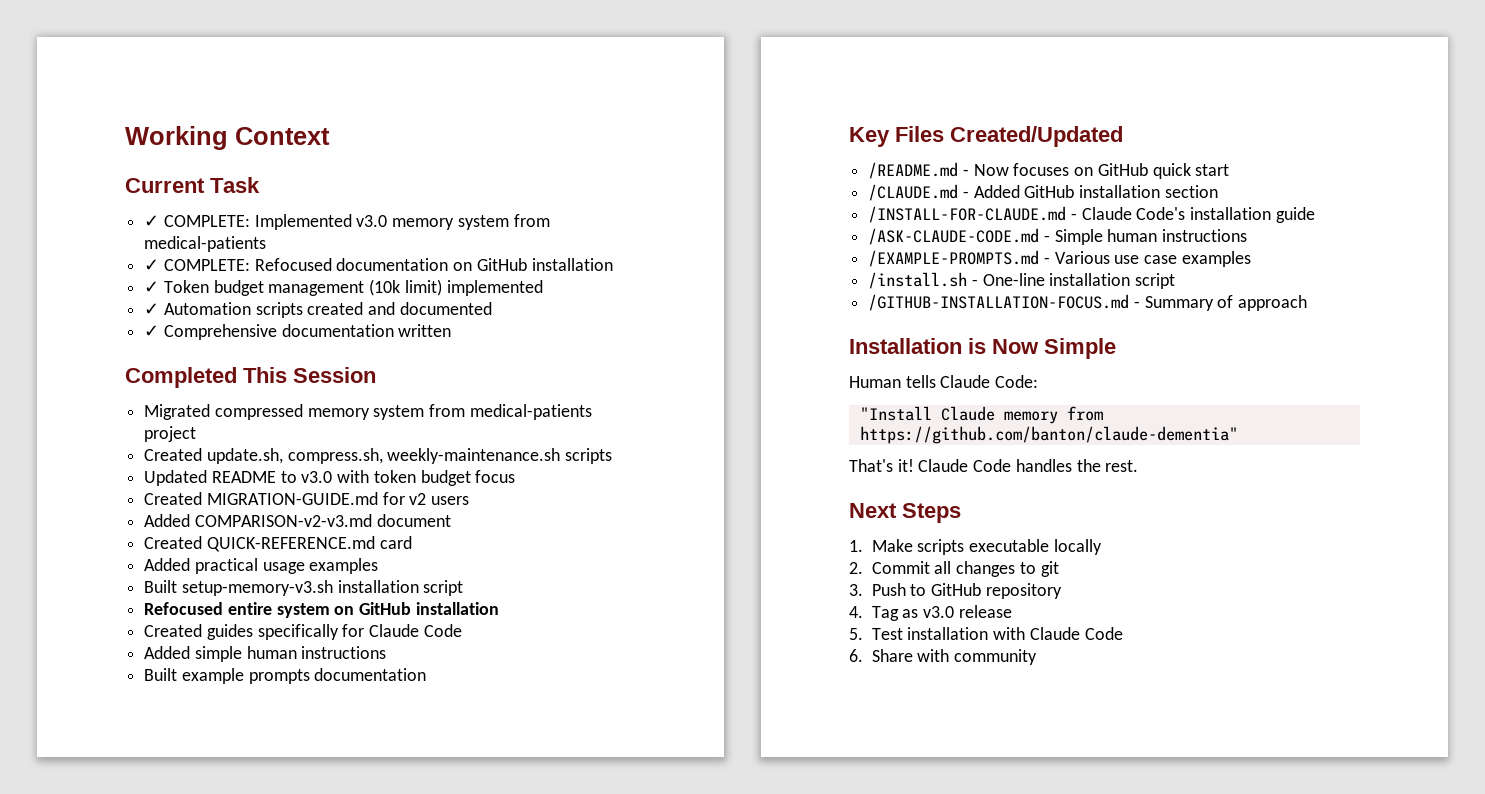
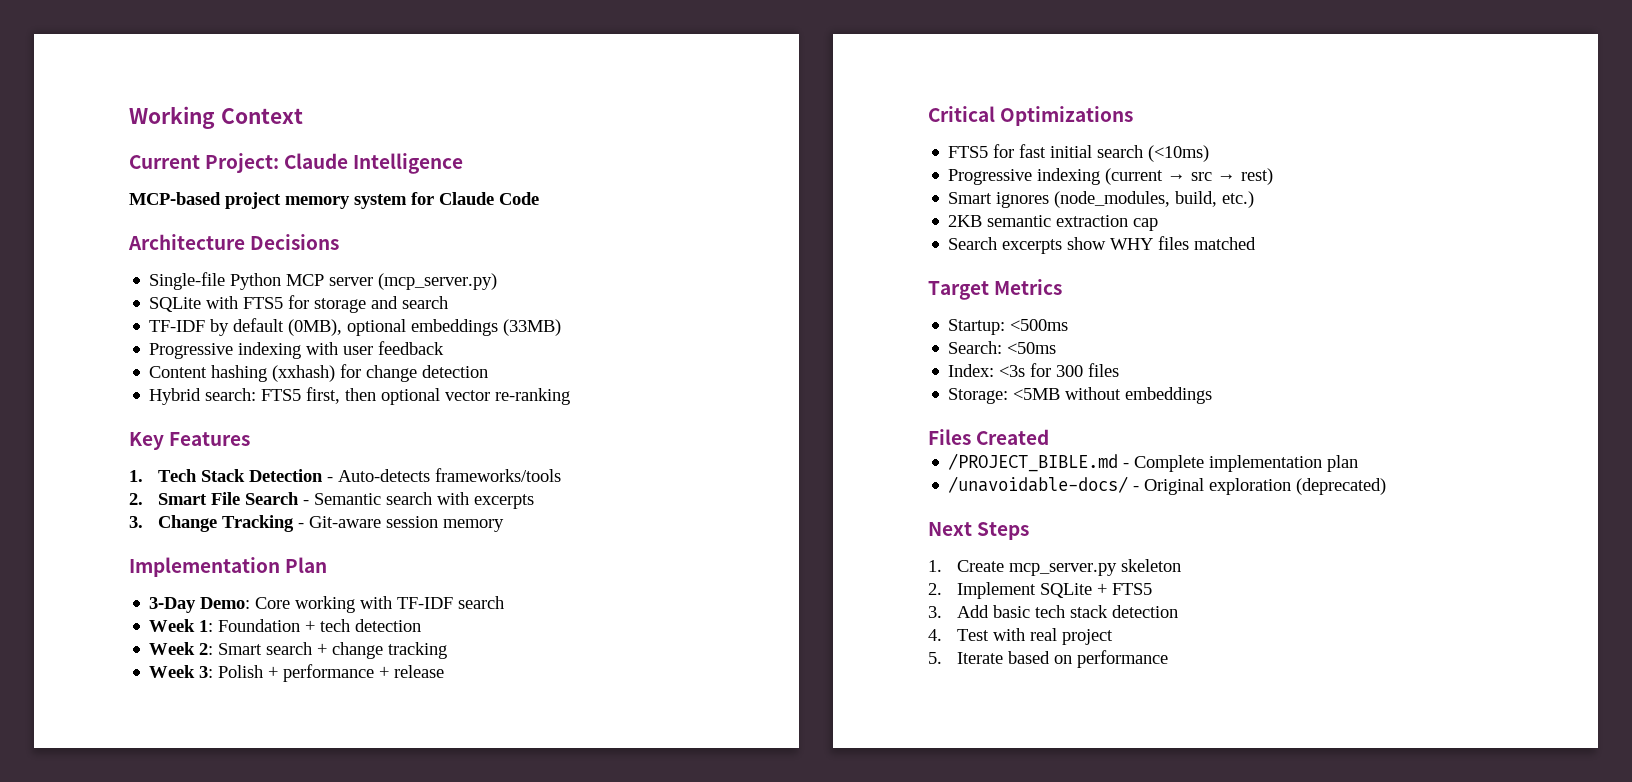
[210,177,260,193] [144,214,550,230] [144,236,267,252] [144,258,613,271] [144,279,543,296] [144,302,492,318] [144,324,452,340] [125,367,376,388] [144,404,592,420] [144,426,197,442] [144,448,613,464] [144,470,516,486] [144,492,470,505] [144,514,451,527] [144,536,412,552] [144,558,379,574] [144,580,464,596] [144,602,499,618] [144,624,462,640] [144,646,387,662] [144,668,427,684] [849,126,1123,147] [868,162,1230,179] [868,184,1218,201] [868,206,1315,223] [868,228,1248,245] [868,250,1251,267] [868,272,1176,289] [868,294,1308,311] [849,338,1116,359] [849,375,1039,388] [859,406,1103,424] [859,426,1238,444] [849,459,1139,472] [849,503,961,523] [849,539,1102,555] [849,561,1059,577] [849,583,1062,599] [849,605,1012,621] [849,627,1123,640] [849,649,1038,665] Task // ✓ COMPLETE: Implemented v3.0 memory system from medical-patients // ✓ COMPLETE: Refocused documentation on GitHub installation // ✓ Token budget management (10k limit) implemented // ✓ Automation scripts created and documented // ✓ Comprehensive documentation written // Completed This Session // Migrated compressed memory system from medical-patients project // Created update.sh, compress.sh, weekly-maintenance.sh scripts // Updated README to v3.0 with token budget focus // Created MIGRATION-GUIDE.md for v2 users // Added COMPARISON-v2-v3.md document // Created QUICK-REFERENCE.md card // Added practical usage examples // Built setup-memory-v3.sh installation script // Refocused entire system on GitHub installation // Created guides specifically for Claude Code // Added simple human instructions // Built example prompts documentation // Key Files Created/Updated // /README.md - Now focuses on GitHub quick start // /CLAUDE.md - Added GitHub installation section // /INSTALL-FOR-CLAUDE.md - Claude Code's installation guide // /ASK-CLAUDE-CODE.md - Simple human instructions // /EXAMPLE-PROMPTS.md - Various use case examples // /install.sh - One-line installation script // /GITHUB-INSTALLATION-FOCUS.md - Summary of approach // Installation is Now Simple // Human tells Claude Code: // "Install Claude memory from https://github.com/banton/claude-dementia" // That's it! Claude Code handles the rest. // Next Steps // 1. Make scripts executable locally // 2. Commit all changes to git // 3. Push to GitHub repository // 4. Tag as v3.0 release // 5. Test installation with Claude Code // 6. Share with community -> [205,153,464,174] [129,192,539,209] [128,234,340,250] [149,272,498,290] [149,295,449,313] [149,318,562,336] [149,341,445,359] [149,364,489,382] [149,387,571,405] [129,432,251,450] [129,468,561,482] [129,492,534,509] [129,515,504,532] [129,557,328,577] [149,596,505,613] [149,619,422,632] [149,642,448,659] [149,664,445,682] [928,106,1134,126] [948,144,1210,162] [948,168,1274,185] [948,191,1255,208] [948,215,1159,231] [948,236,1257,254] [928,279,1063,300] [948,319,1069,335] [948,341,1057,354] [948,363,1120,377] [948,387,1213,404] [928,429,1050,445] [948,453,1359,472] [948,476,1387,495] [928,522,1030,540] [928,559,1181,576] [928,582,1152,599] [928,605,1178,618] [928,628,1113,645] [928,650,1168,668] Project: Claude Intelligence // MCP-based project memory system for Claude Code // Architecture Decisions // Single-file Python MCP server (mcp_server.py) // SQLite with FTS5 for storage and search // TF-IDF by default (0MB), optional embeddings (33MB) // Progressive indexing with user feedback // Content hashing (xxhash) for change detection // Hybrid search: FTS5 first, then optional vector re-ranking // Key Features // 1. Tech Stack Detection - Auto-detects frameworks/tools // 2. Smart File Search - Semantic search with excerpts // 3. Change Tracking - Git-aware session memory // Implementation Plan // 3-Day Demo: Core working with TF-IDF search // Week 1: Foundation + tech detection // Week 2: Smart search + change tracking // Week 3: Polish + performance + release // Critical Optimizations // FTS5 for fast initial search (<10ms) // Progressive indexing (current → src → rest) // Smart ignores (node_modules, build, etc.) // 2KB semantic extraction cap // Search excerpts show WHY files matched // Target Metrics // Startup: <500ms // Search: <50ms // Index: <3s for 300 files // Storage: <5MB without embeddings // Files Created // /PROJECT_BIBLE.md - Complete implementation plan // /unavoidable-docs/ - Original exploration (deprecated) // Next Steps // 1. Create mcp_server.py skeleton // 2. Implement SQLite + FTS5 // 3. Add basic tech stack detection // 4. Test with real project // 5. Iterate based on performance

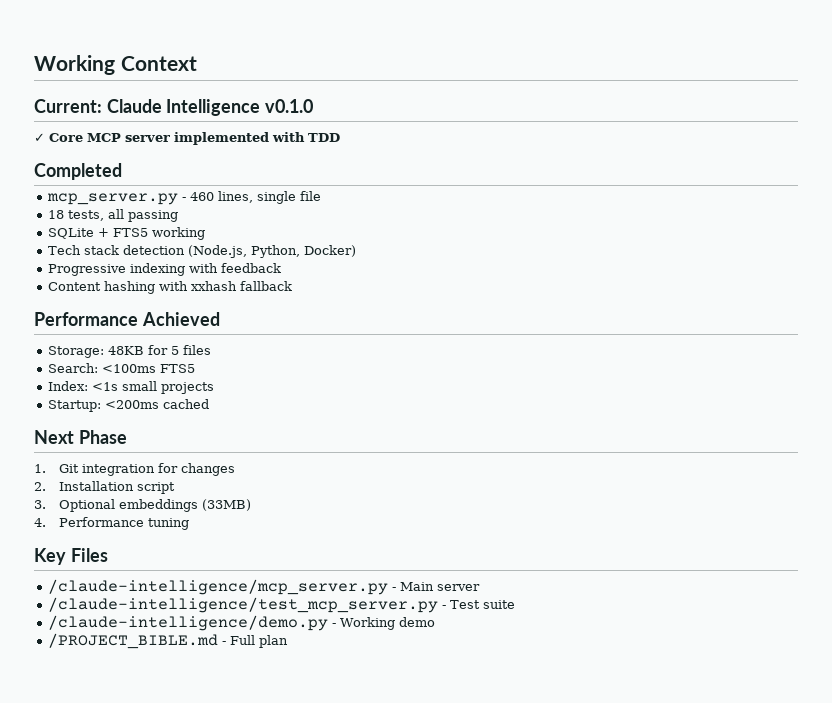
[129,153,280,173] Current Project: -> [34,99,102,113] Current:
[129,192,539,209] [128,234,340,250] [149,272,498,290] [149,295,449,313] [149,318,562,336] // MCP-based project memory system for Claude Code // Architecture Decisions // Single-file Python MCP server (mcp_server.py) // SQLite with FTS5 for storage and search // TF-IDF by default (0MB), optional embeddings (33MB) -> [265,99,314,113] [34,132,340,145] [34,163,122,180] [47,191,322,205] [48,209,179,222] [48,227,206,240] [48,245,357,258] v0.1.0 // ✓ Core MCP server implemented with TDD // Completed // mcp_server.py - 460 lines, single file // 18 tests, all passing // SQLite + FTS5 working // Tech stack detection (Node.js, Python, Docker)
[343,346,374,355] user -> (219, 268) none
[272,364,489,382] [149,387,571,405] [129,432,251,450] [129,468,561,482] [129,492,534,509] [129,515,504,532] [129,557,328,577] [149,596,505,613] [149,619,422,632] [149,642,448,659] [149,664,445,682] [928,106,1134,126] [948,144,1210,162] [948,168,1274,185] [948,191,1255,208] [948,215,1159,231] [948,236,1257,254] [928,279,1063,300] [948,319,1069,335] [948,341,1057,354] [948,363,1120,377] [948,387,1213,404] [928,429,1050,445] (xxhash) for change detection // Hybrid search: FTS5 first, then optional vector re-ranking // Key Features // 1. Tech Stack Detection - Auto-detects frameworks/tools // 2. Smart File Search - Semantic search with excerpts // 3. Change Tracking - Git-aware session memory // Implementation Plan // 3-Day Demo: Core working with TF-IDF search // Week 1: Foundation + tech detection // Week 2: Smart search + change tracking // Week 3: Polish + performance + release // Critical Optimizations // FTS5 for fast initial search (<10ms) // Progressive indexing (current → src → rest) // Smart ignores (node_modules, build, etc.) // 2KB semantic extraction cap // Search excerpts show WHY files matched // Target Metrics // Startup: <500ms // Search: <50ms // Index: <3s for 300 files // Storage: <5MB without embeddings // Files Created -> [159,281,293,291] [34,312,220,326] [48,345,212,358] [48,363,196,373] [48,381,215,394] [48,399,210,412] [34,430,127,444] [34,463,235,476] [34,481,175,494] [34,499,251,512] [34,517,189,530] [34,548,108,565] [48,579,481,595] [48,597,516,613] [48,615,436,631] with xxhash fallback // Performance Achieved // Storage: 48KB for 5 files // Search: <100ms FTS5 // Index: <1s small projects // Startup: <200ms cached // Next Phase // 1. Git integration for changes // 2. Installation script // 3. Optional embeddings (33MB) // 4. Performance tuning // Key Files // /claude-intelligence/mcp_server.py - Main server // /claude-intelligence/test_mcp_server.py - Test suite // /claude-intelligence/demo.py - Working demo
[1134,455,1323,472] Complete implementation -> [230,635,256,645] Full
[948,476,1387,495] [928,522,1030,540] [928,559,1181,576] [928,582,1152,599] [928,605,1178,618] [928,628,1113,645] [928,650,1168,668] // /unavoidable-docs/ - Original exploration (deprecated) // Next Steps // 1. Create mcp_server.py skeleton // 2. Implement SQLite + FTS5 // 3. Add basic tech stack detection // 4. Test with real project // 5. Iterate based on performance -> (289, 641) none

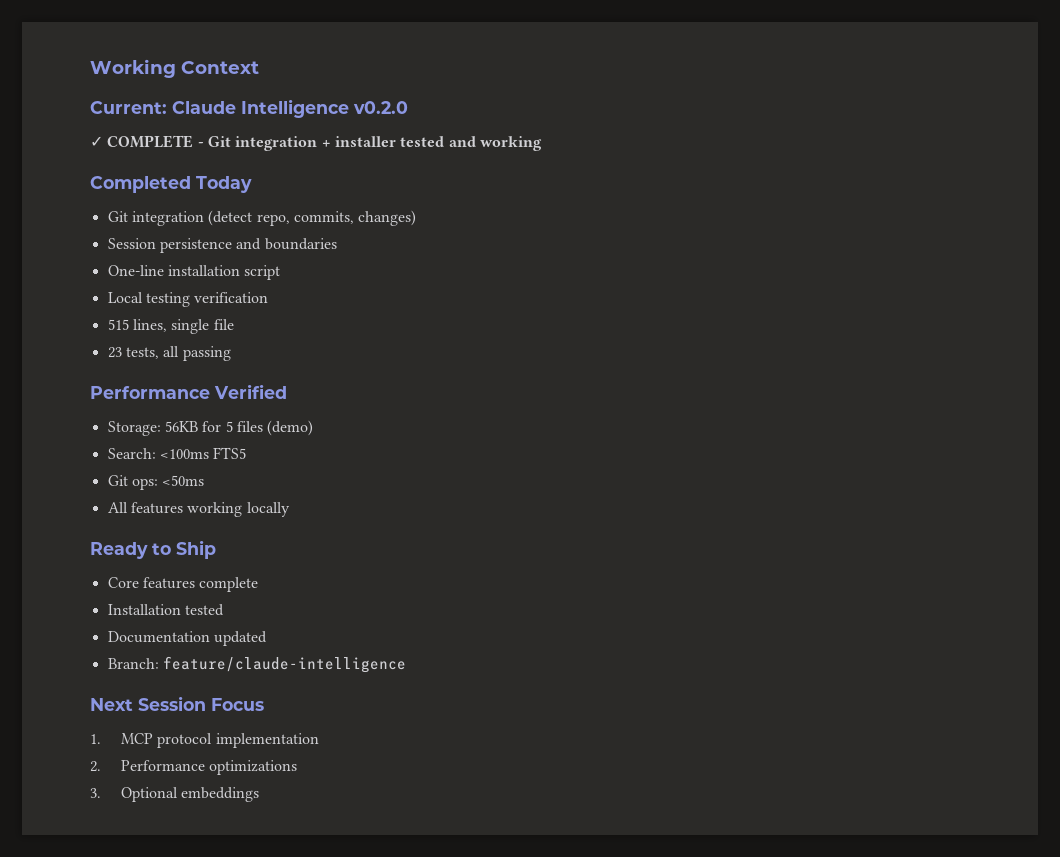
[265,99,314,113] v0.1.0 -> [353,101,408,114] v0.2.0
[49,132,340,145] [34,163,122,180] [47,192,215,205] Core MCP server implemented with TDD // Completed // mcp_server.py - 460 -> [107,135,542,151] [90,176,252,193] [107,210,417,226] [107,238,337,253] [107,265,281,280] [107,292,269,307] [107,319,129,330] COMPLETE - Git integration + installer tested and working // Completed Today // Git integration (detect repo, commits, changes) // Session persistence and boundaries // One-line installation script // Local testing verification // 515
[48,210,65,219] 18 -> [107,347,122,358] 23
[48,227,206,240] [48,245,357,258] [48,263,282,276] [48,281,293,294] [34,312,220,326] // SQLite + FTS5 working // Tech stack detection (Node.js, Python, Docker) // Progressive indexing with feedback // Content hashing with xxhash fallback // Performance Achieved -> [90,384,287,399] // Performance Verified
[108,346,145,355] 48KB -> [164,421,198,432] 56KB
(212, 350) none -> [267,420,314,436] (demo)
[48,381,215,394] [48,399,210,412] Index: <1s small projects // Startup: <200ms cached -> [107,475,205,490] [107,502,290,517] [90,540,216,559] [107,577,259,592] [107,604,224,616] [107,631,267,646] [107,656,406,673] Git ops: <50ms // All features working locally // Ready to Ship // Core features complete // Installation tested // Documentation updated // Branch: feature/claude-intelligence
[78,430,127,444] Phase -> [138,696,264,711] Session Focus
[58,463,235,476] Git integration for changes -> [121,733,319,748] MCP protocol implementation
[58,481,175,494] Installation script -> [121,760,298,775] Performance optimizations
[201,499,251,511] [34,517,189,530] [34,548,108,565] [48,579,481,595] [48,597,516,613] [48,615,436,631] [48,633,289,649] (33MB) // 4. Performance tuning // Key Files // /claude-intelligence/mcp_server.py - Main server // /claude-intelligence/test_mcp_server.py - Test suite // /claude-intelligence/demo.py - Working demo // /PROJECT_BIBLE.md - Full plan -> (260, 794) none

